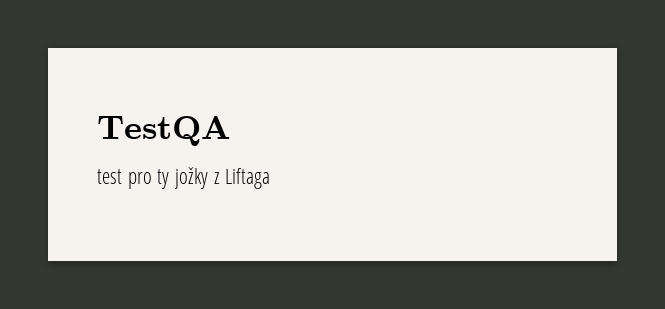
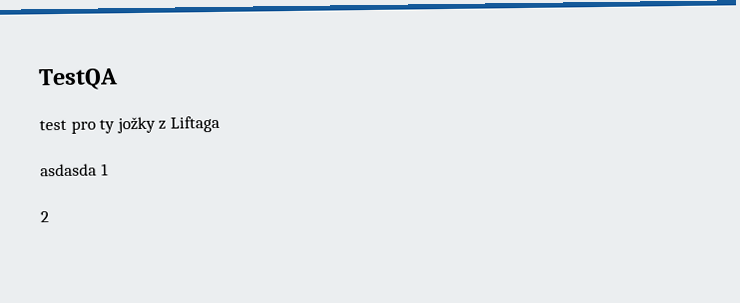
(271, 178) none -> [40,163,109,177] [40,211,49,223] // asdasda 1 // 2

